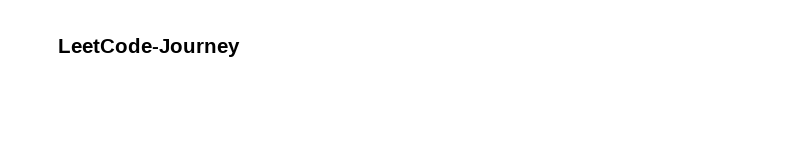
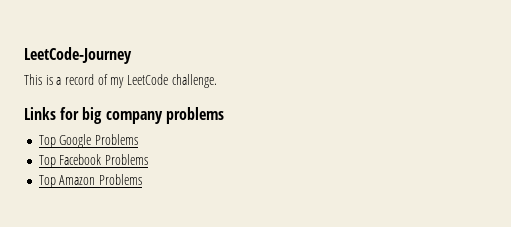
(240, 47) none -> [24,74,217,88] [24,107,224,124] [38,134,139,148] [38,154,149,168] [38,174,143,188] // This is a record of my LeetCode challenge. // Links for big company problems // Top Google Problems // Top Facebook Problems // Top Amazon Problems

